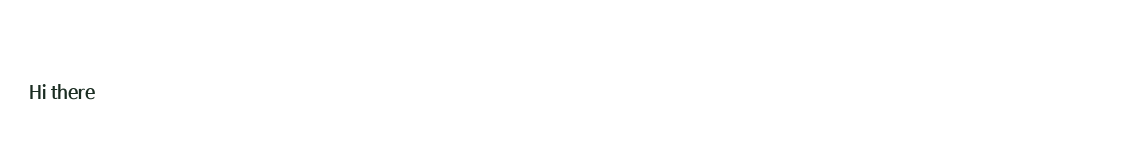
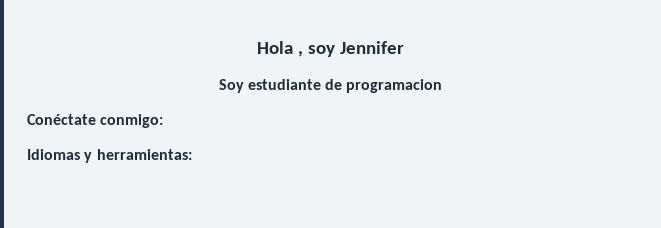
[29,84,95,100] Hi there -> [257,41,404,57] [218,79,443,93] [27,114,164,128] [27,149,192,163] Hola , soy Jennifer // Soy estudiante de programacion // Conéctate conmigo: // Idiomas y herramientas:

